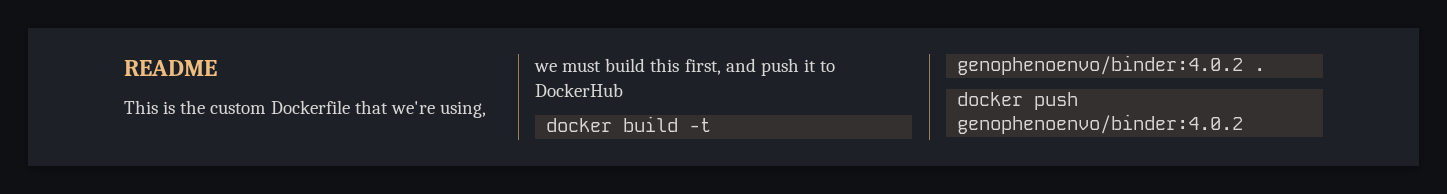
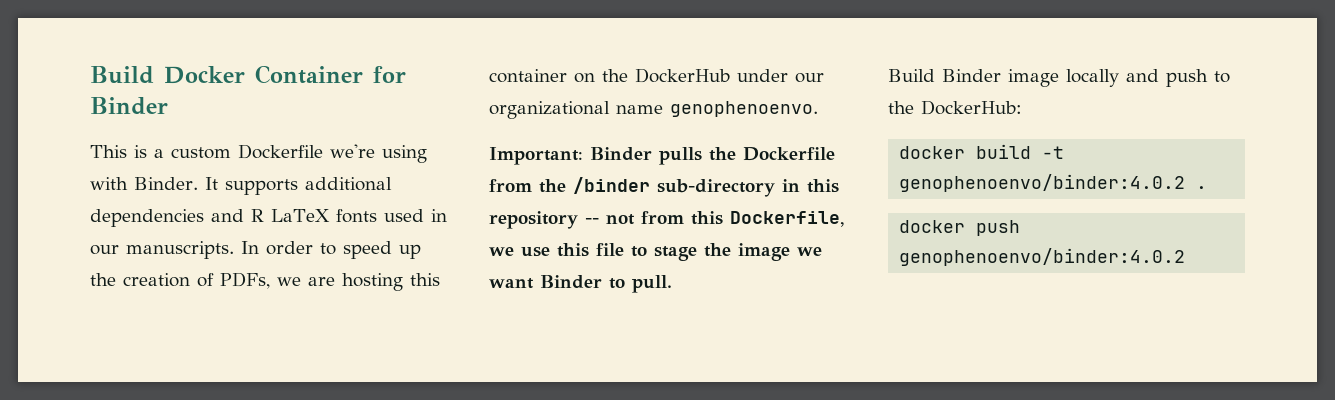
[124,60,217,76] README -> [90,65,406,84] [90,97,168,115] Build Docker Container for Binder
[180,100,206,114] the -> [154,149,164,158] a
[354,100,486,118] [534,58,836,76] [535,83,623,97] that we're using, we must build this first, and push it to DockerHub -> [330,144,427,163] [90,177,392,195] [90,209,447,227] [90,241,421,259] [90,272,440,291] [489,68,824,83] [489,101,818,119] [489,147,835,165] [489,177,839,197] [489,211,844,229] [489,243,822,261] [489,275,672,293] [888,69,1230,87] [888,100,1022,115] we're using with Binder. It supports additional dependencies and R LaTeX fonts used in our manuscripts. In order to speed up the creation of PDFs, we are hosting this container on the DockerHub under our organizational name genophenoenvo. // Important: Binder pulls the Dockerfile from the /binder sub-directory in this repository -- not from this Dockerfile, we use this file to stage the image we want Binder to pull. // Build Binder image locally and push to the DockerHub:

